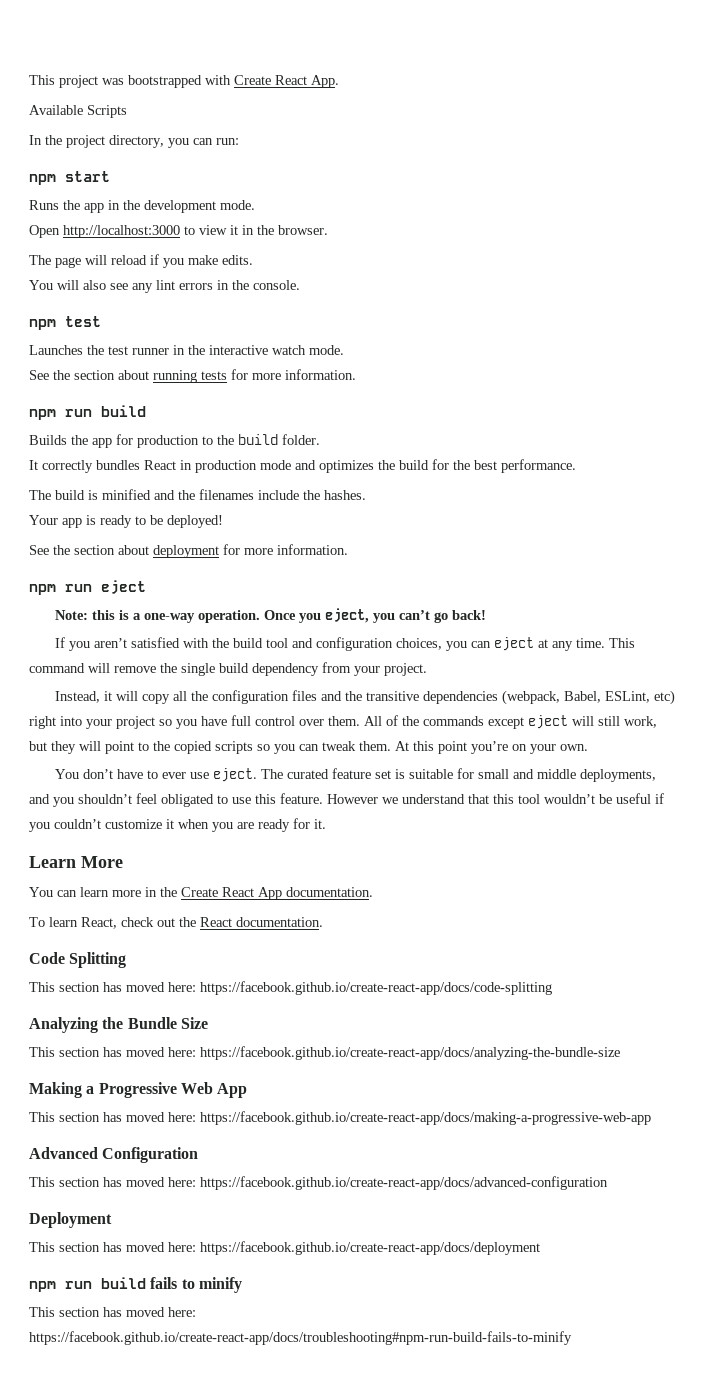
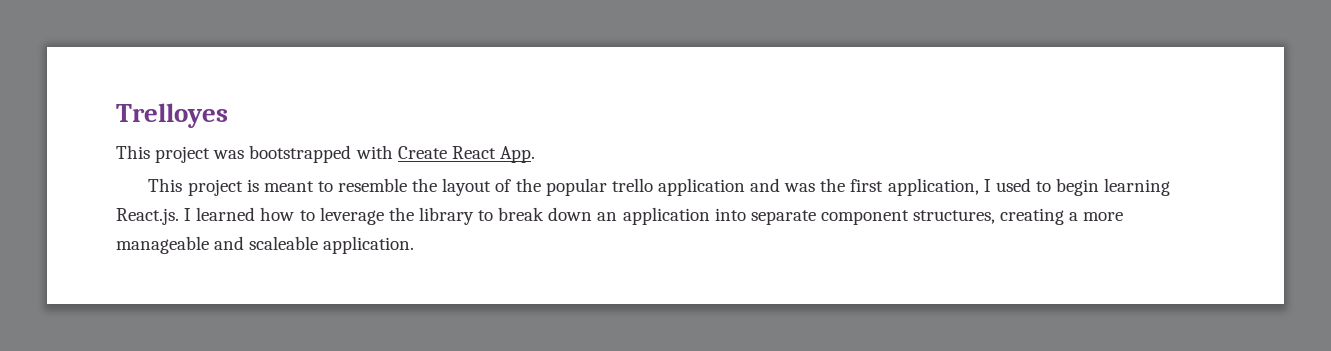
(29, 80) none -> [116,103,228,128] Trelloyes //
[29,105,127,118] [29,135,239,148] [29,171,110,185] [29,200,255,213] [29,225,328,238] [29,254,253,268] [29,280,300,293] [29,316,101,330] [29,345,344,355] [29,369,356,383] [29,405,146,420] [29,434,320,448] [29,459,576,473] [29,489,366,500] [29,515,223,528] [29,544,348,558] [29,580,146,595] [54,608,486,623] [54,637,635,651] [29,662,427,676] [54,690,675,705] [29,715,657,729] [29,741,588,754] [54,768,656,782] [29,793,664,807] [29,818,326,832] [29,856,123,868] [29,887,373,900] [29,917,323,929] [29,952,127,968] [29,981,552,995] [29,1017,208,1033] [29,1046,620,1060] [29,1082,248,1098] [29,1111,651,1125] [29,1147,199,1163] [29,1176,608,1190] [29,1212,112,1228] [29,1241,540,1255] [29,1277,242,1293] [29,1307,196,1317] [29,1331,572,1345] Available Scripts // In the project directory, you can run: // npm start // Runs the app in the development mode. // Open http://localhost:3000 to view it in the browser. // The page will reload if you make edits. // You will also see any lint errors in the console. // npm test // Launches the test runner in the interactive watch mode. // See the section about running tests for more information. // npm run build // Builds the app for production to the build folder. // It correctly bundles React in production mode and optimizes the build for the best performance. // The build is minified and the filenames include the hashes. // Your app is ready to be deployed! // See the section about deployment for more information. // npm run eject // Note: this is a one-way operation. Once you eject, you can’t go back! // If you aren’t satisfied with the build tool and configuration choices, you can eject at any time. This command will remove the single build dependency from your project. // Instead, it will copy all the configuration files and the transitive dependencies (webpack, Babel, ESLint, etc) right into your project so you have full control over them. All of the commands except eject will still work, but they will point to the copied scripts so you can tweak them. At this point you’re on your own. // You don’t have to ever use eject. The curated feature set is suitable for small and middle deployments, and you shouldn’t feel obligated to use this feature. However we understand that this tool wouldn’t be useful if you couldn’t customize it when you are ready for it. // Learn More // You can learn more in the Create React App documentation. // To learn React, check out the React documentation. // Code Splitting // This section has moved here: https://facebook.github.io/create-react-app/docs/code-splitting // Analyzing the Bundle Size // This section has moved here: https://facebook.github.io/create-react-app/docs/analyzing-the-bundle-size // Making a Progressive Web App // This section has moved here: https://facebook.github.io/create-react-app/docs/making-a-progressive-web-app // Advanced Configuration // This section has moved here: https://facebook.github.io/create-react-app/docs/advanced-configuration // Deployment // This section has moved here: https://facebook.github.io/create-react-app/docs/deployment // npm run build fails to minify // This section has moved here: https://facebook.github.io/create-react-app/docs/troubleshooting#npm-run-build-fails-to-minify -> [148,178,1171,196] [116,207,1124,225] [116,236,415,254] This project is meant to resemble the layout of the popular trello application and was the first application, I used to begin learning React.js. I learned how to leverage the library to break down an application into separate component structures, creating a more manageable and scaleable application.

